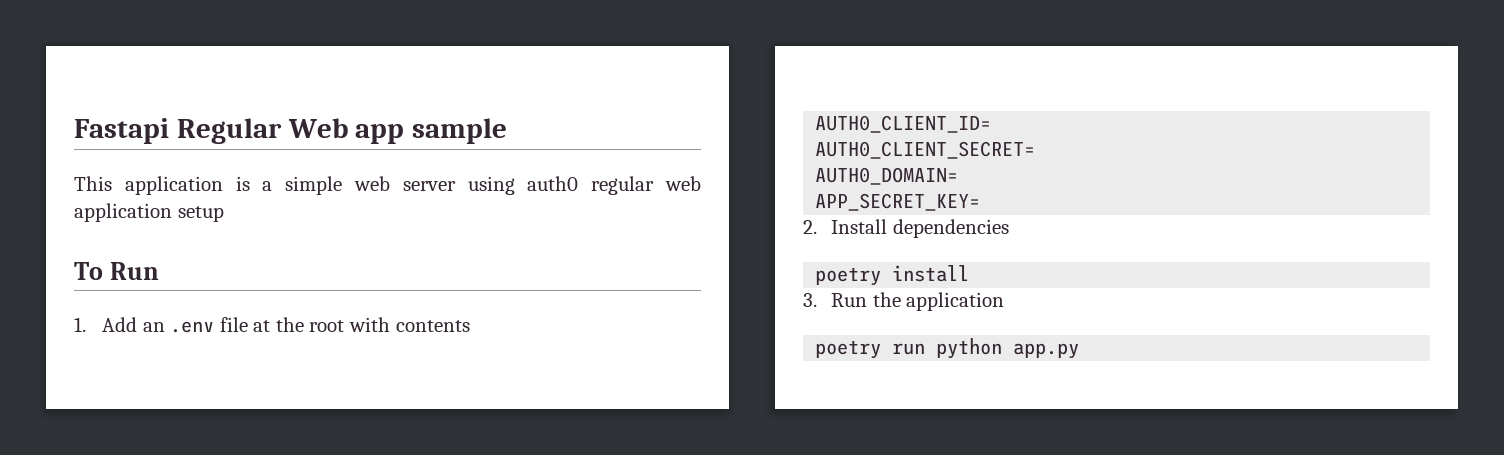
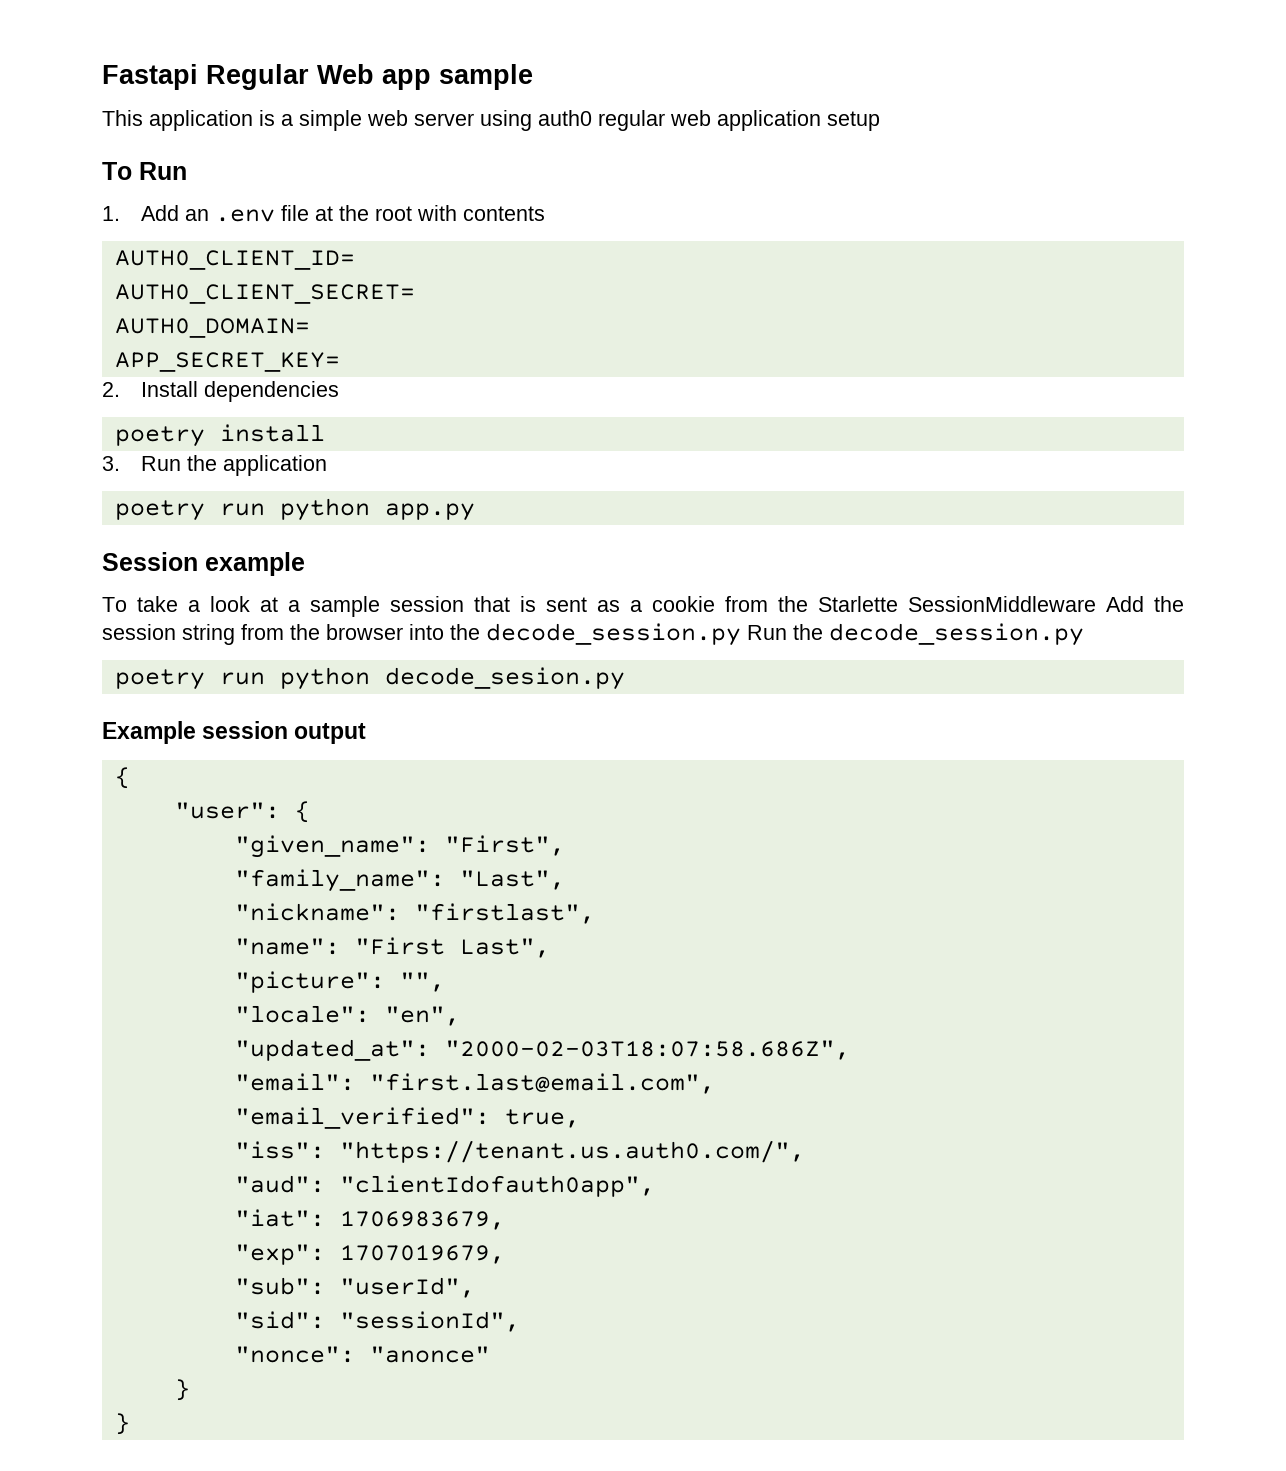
(1080, 351) none -> [102,552,305,576] [102,596,1184,617] [102,623,1084,646] [114,667,625,690] [102,721,367,744] [114,767,130,789] [174,801,310,823] [234,835,565,858] [234,869,565,892] [234,903,595,924] [234,937,550,958] [234,971,445,993] [234,1005,460,1026] [234,1039,850,1061] [234,1073,715,1094] [234,1107,580,1129] [234,1140,805,1163] [234,1175,655,1197] [234,1209,505,1230] [234,1244,505,1265] [234,1277,475,1298] [234,1311,520,1332] [234,1346,490,1363] [174,1379,190,1401] [114,1413,130,1435] // Session example // To take a look at a sample session that is sent as a cookie from the Starlette SessionMiddleware Add the session string from the browser into the decode_session.py Run the decode_session.py // poetry run python decode_sesion.py // Example session output // { // "user": { // "given_name": "First", // "family_name": "Last", // "nickname": "firstlast", // "name": "First Last", // "picture": "", // "locale": "en", // "updated_at": "2000-02-03T18:07:58.686Z", // "email": "first.last@email.com", // "email_verified": true, // "iss": "https://tenant.us.auth0.com/", // "aud": "clientIdofauth0app", // "iat": 1706983679, // "exp": 1707019679, // "sub": "userId", // "sid": "sessionId", // "nonce": "anonce" // } // }

